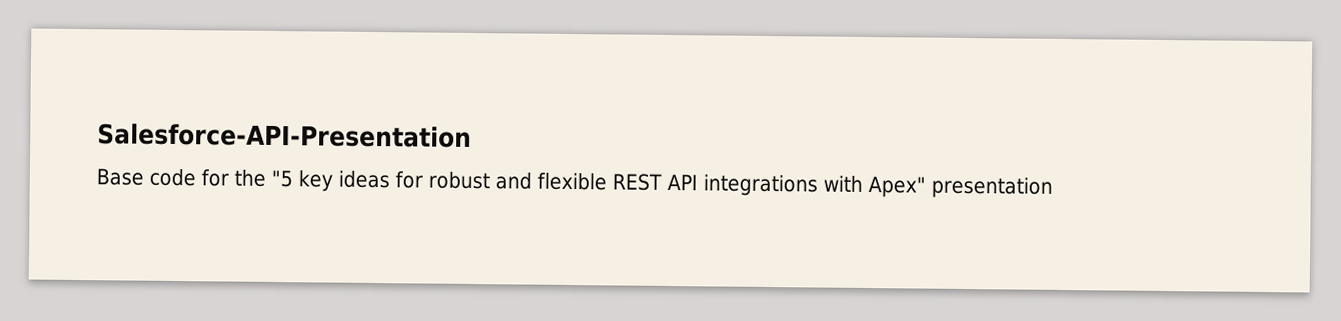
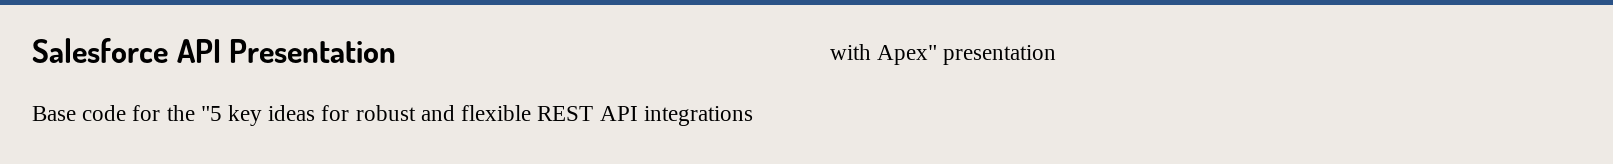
[97,123,472,148] Salesforce-API-Presentation -> [32,38,397,63] Salesforce API Presentation

